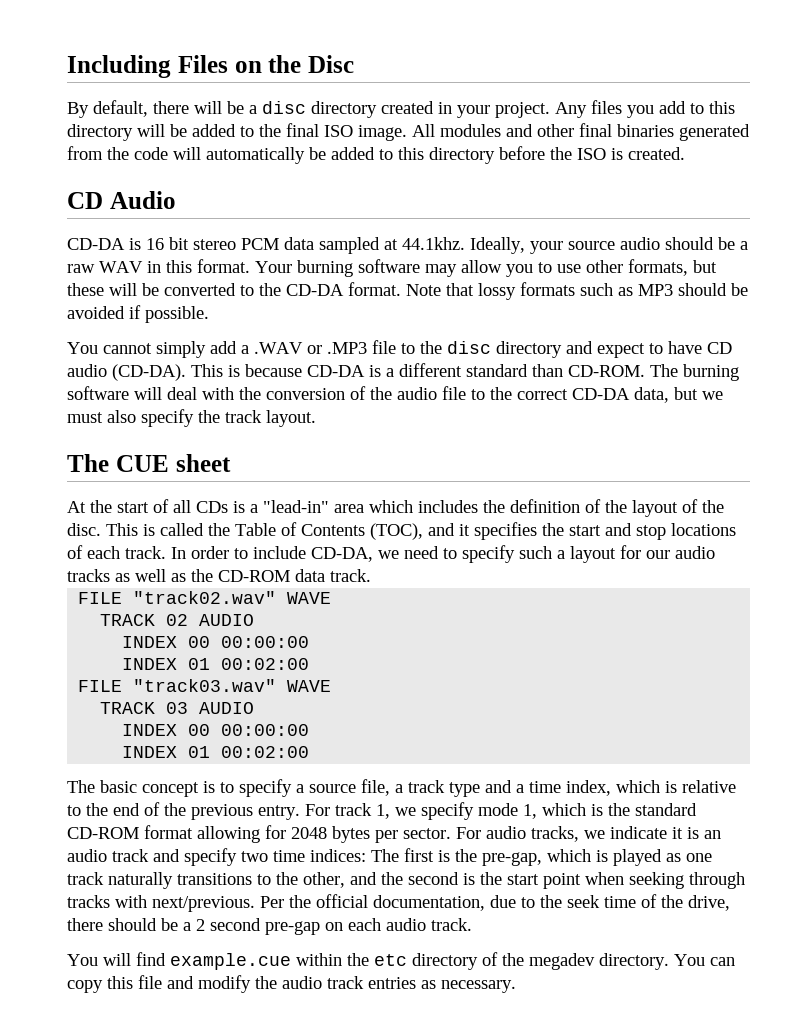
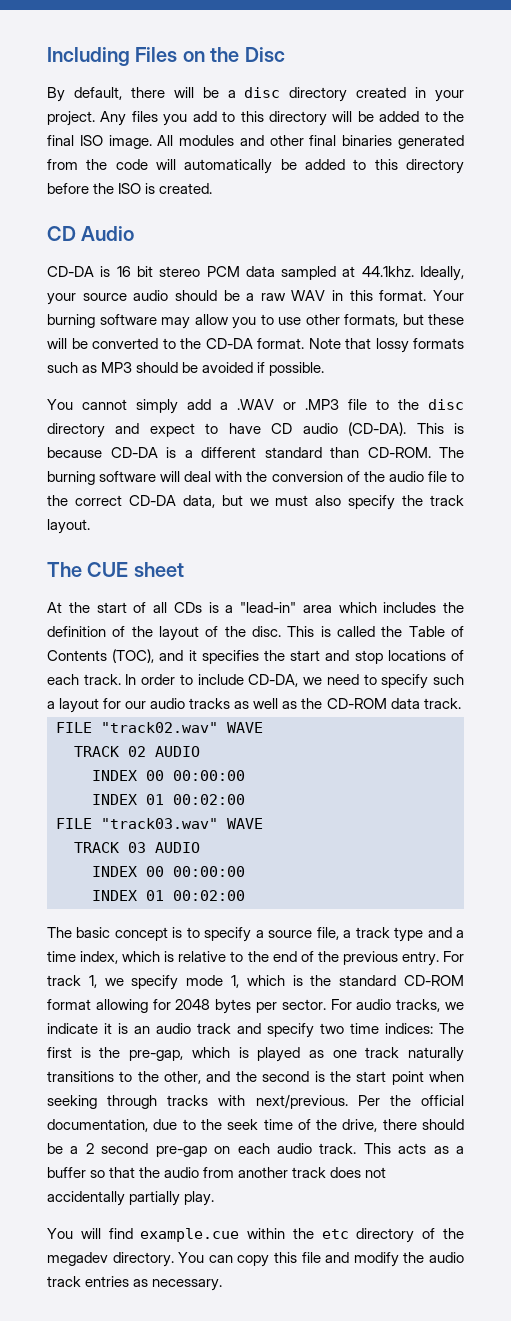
(472, 924) none -> [363,1143,465,1154] [47,1167,387,1178] [47,1191,215,1206] This acts as a buffer so that the audio from another track does not accidentally partially play.

